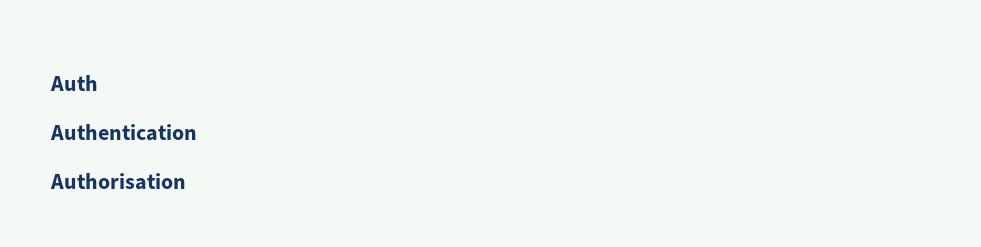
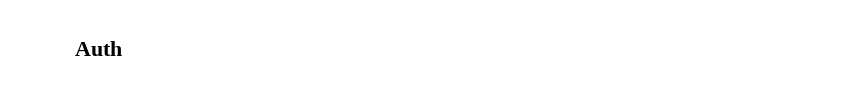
[50,124,197,141] [50,173,186,190] // Authentication // Authorisation -> (122, 48) none

